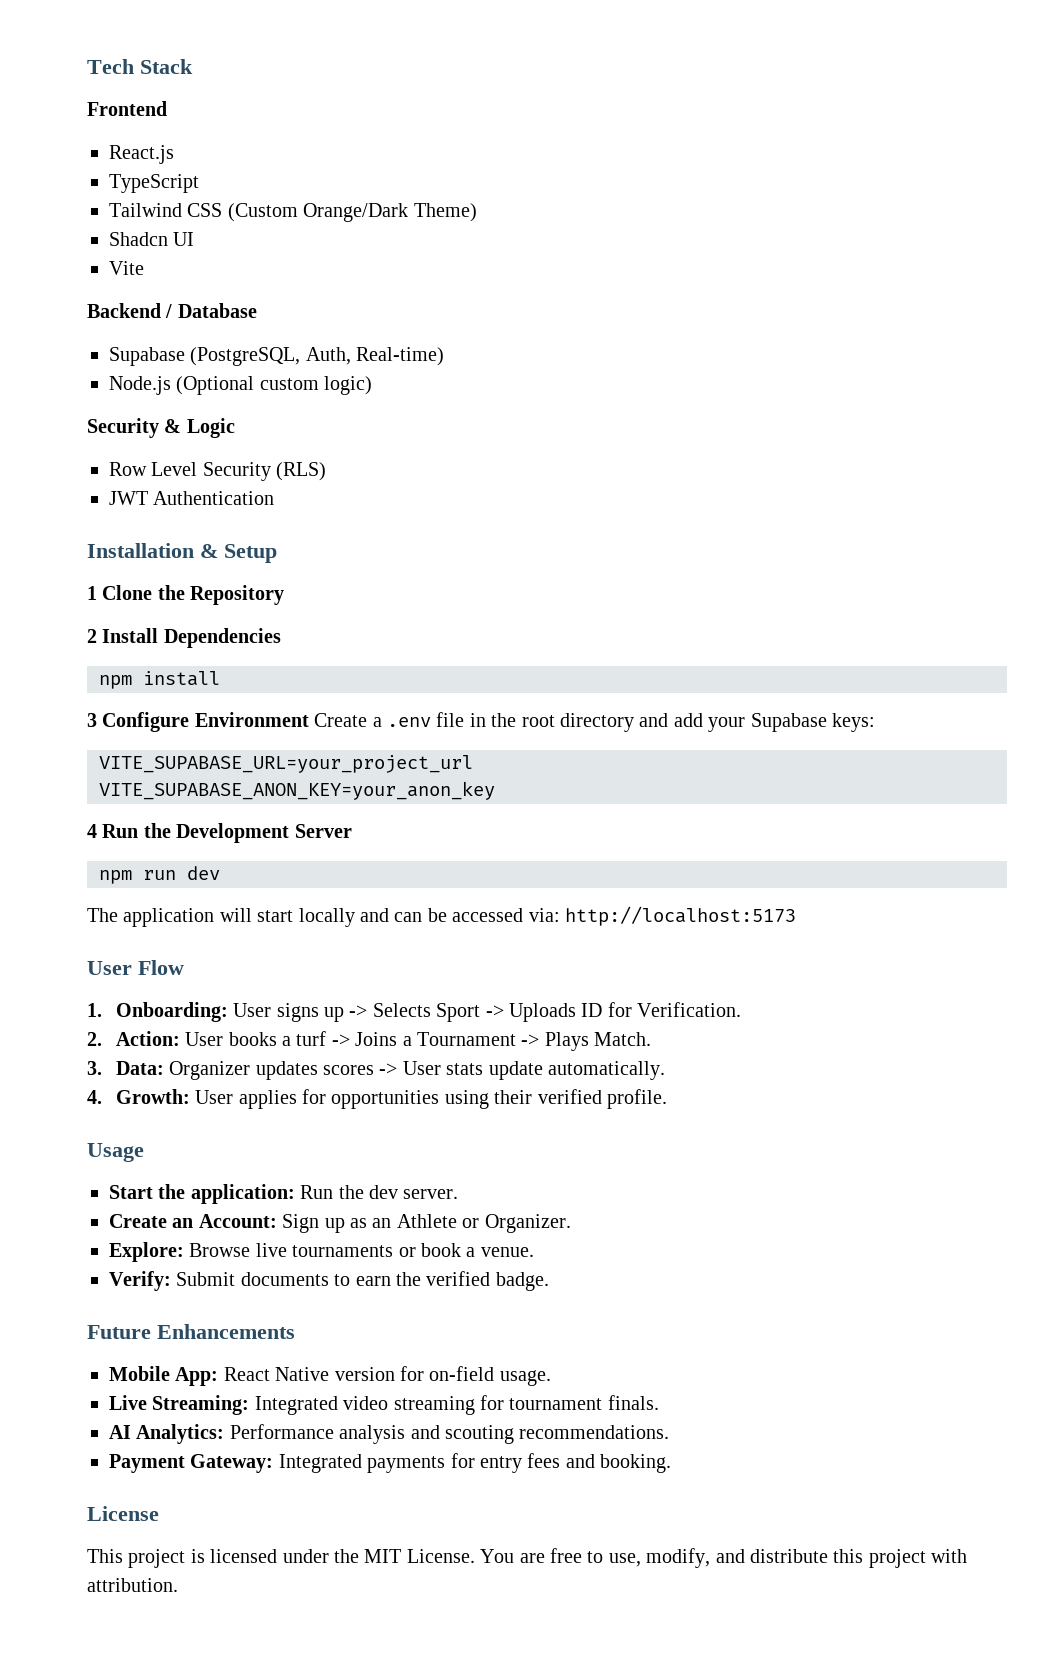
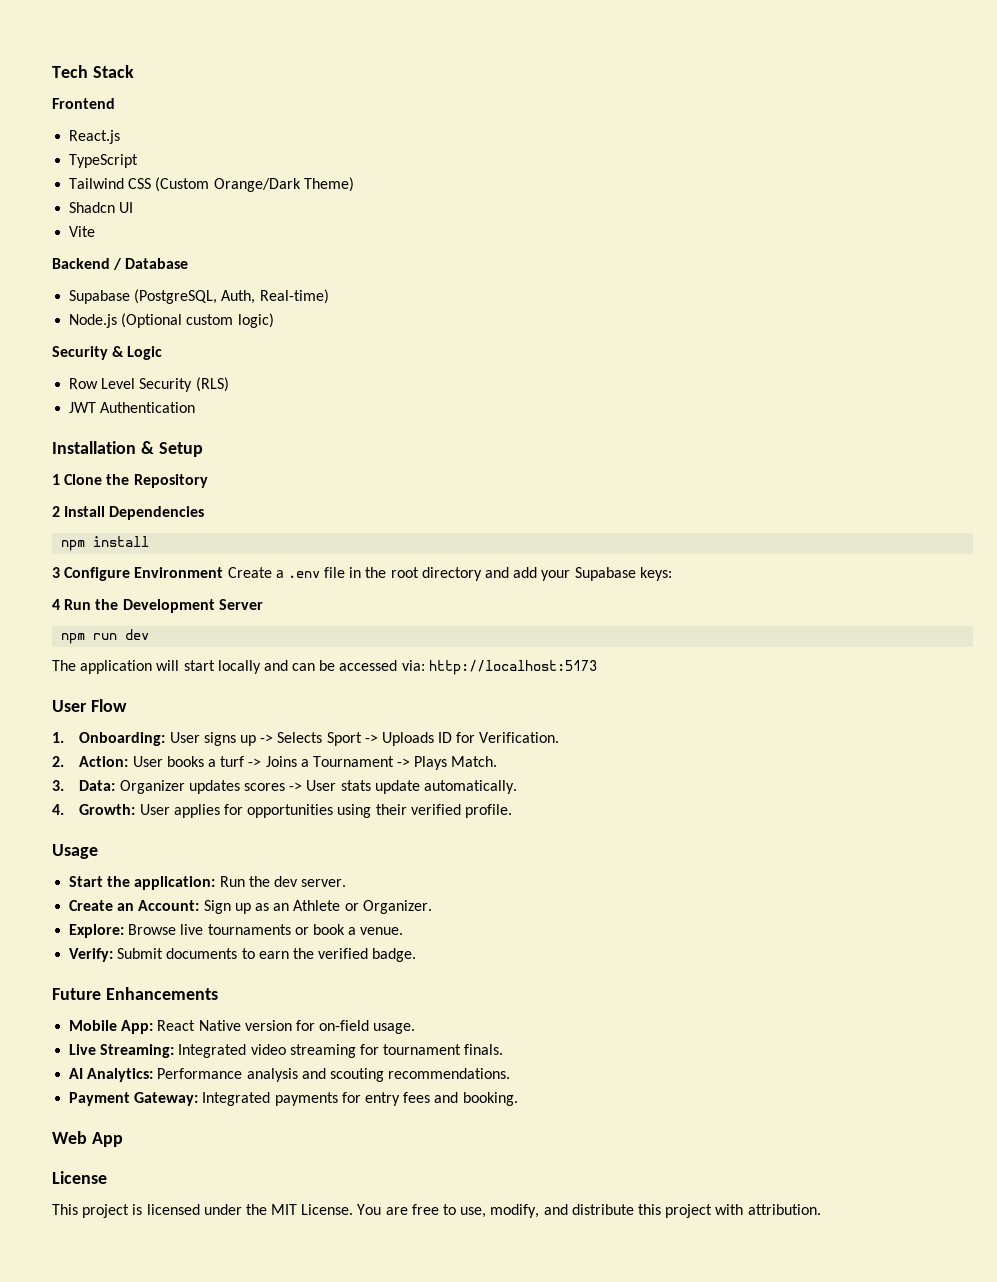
[99,755,473,773] [99,781,495,800] // VITE_SUPABASE_URL=your_project_url // VITE_SUPABASE_ANON_KEY=your_anon_key -> (672, 574) none
(672, 1463) none -> [52,1131,123,1147] // Web App

